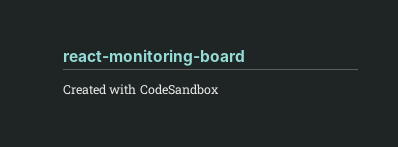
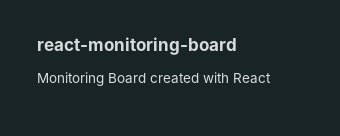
[63,84,219,95] Created with CodeSandbox -> [37,72,271,86] Monitoring Board created with React

